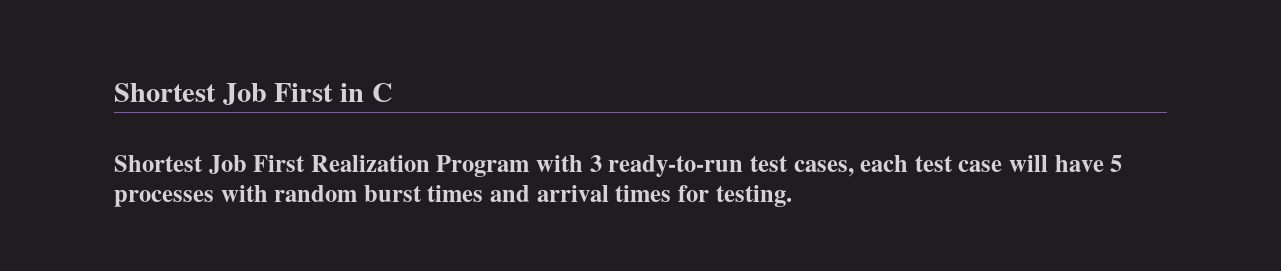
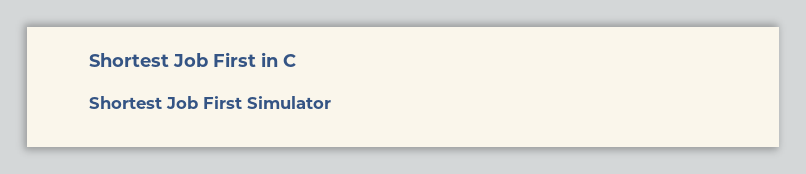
[310,155,1123,177] [114,185,792,207] Realization Program with 3 ready-to-run test cases, each test case will have 5 processes with random burst times and arrival times for testing. -> [247,96,331,109] Simulator

